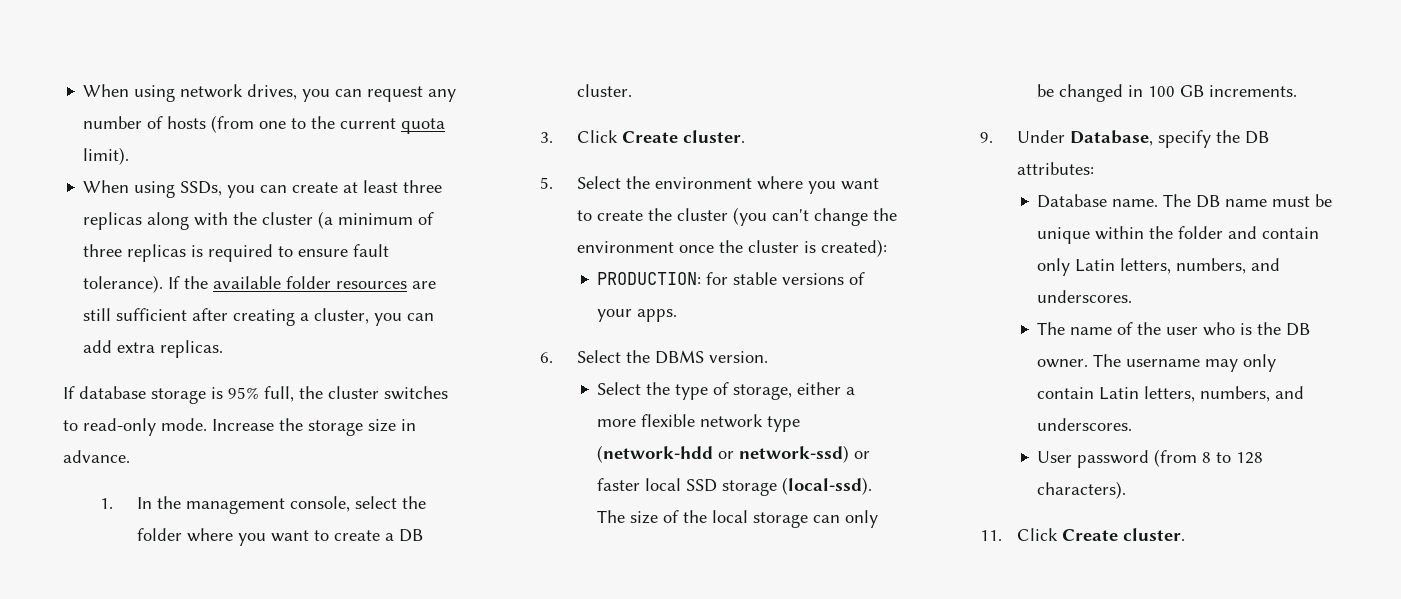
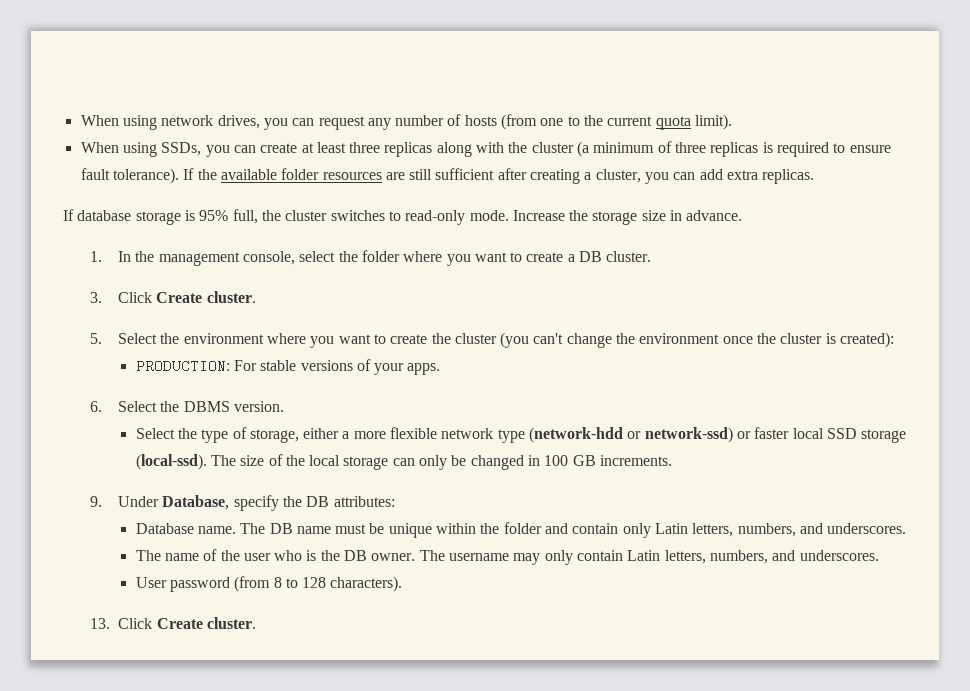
[706,272,729,285] for -> [233,360,257,371] For
[979,530,1002,541] 11. -> [90,618,111,629] 13.

